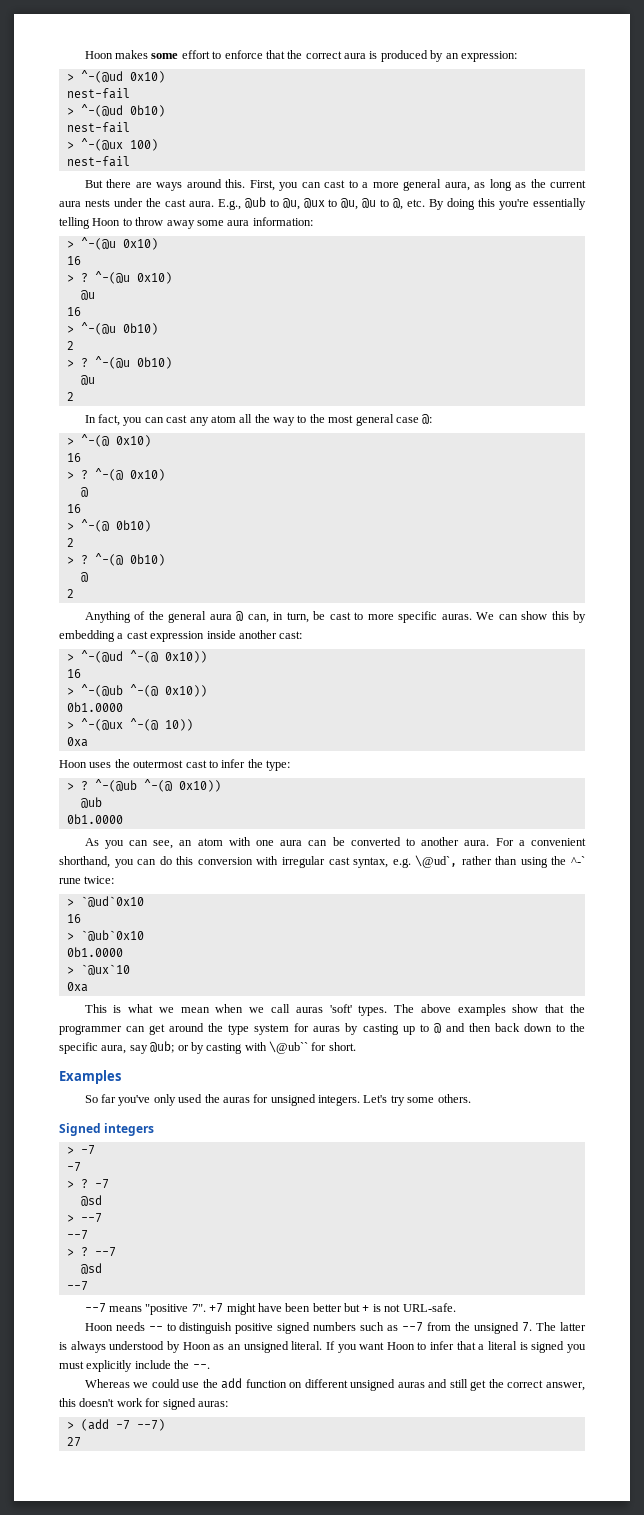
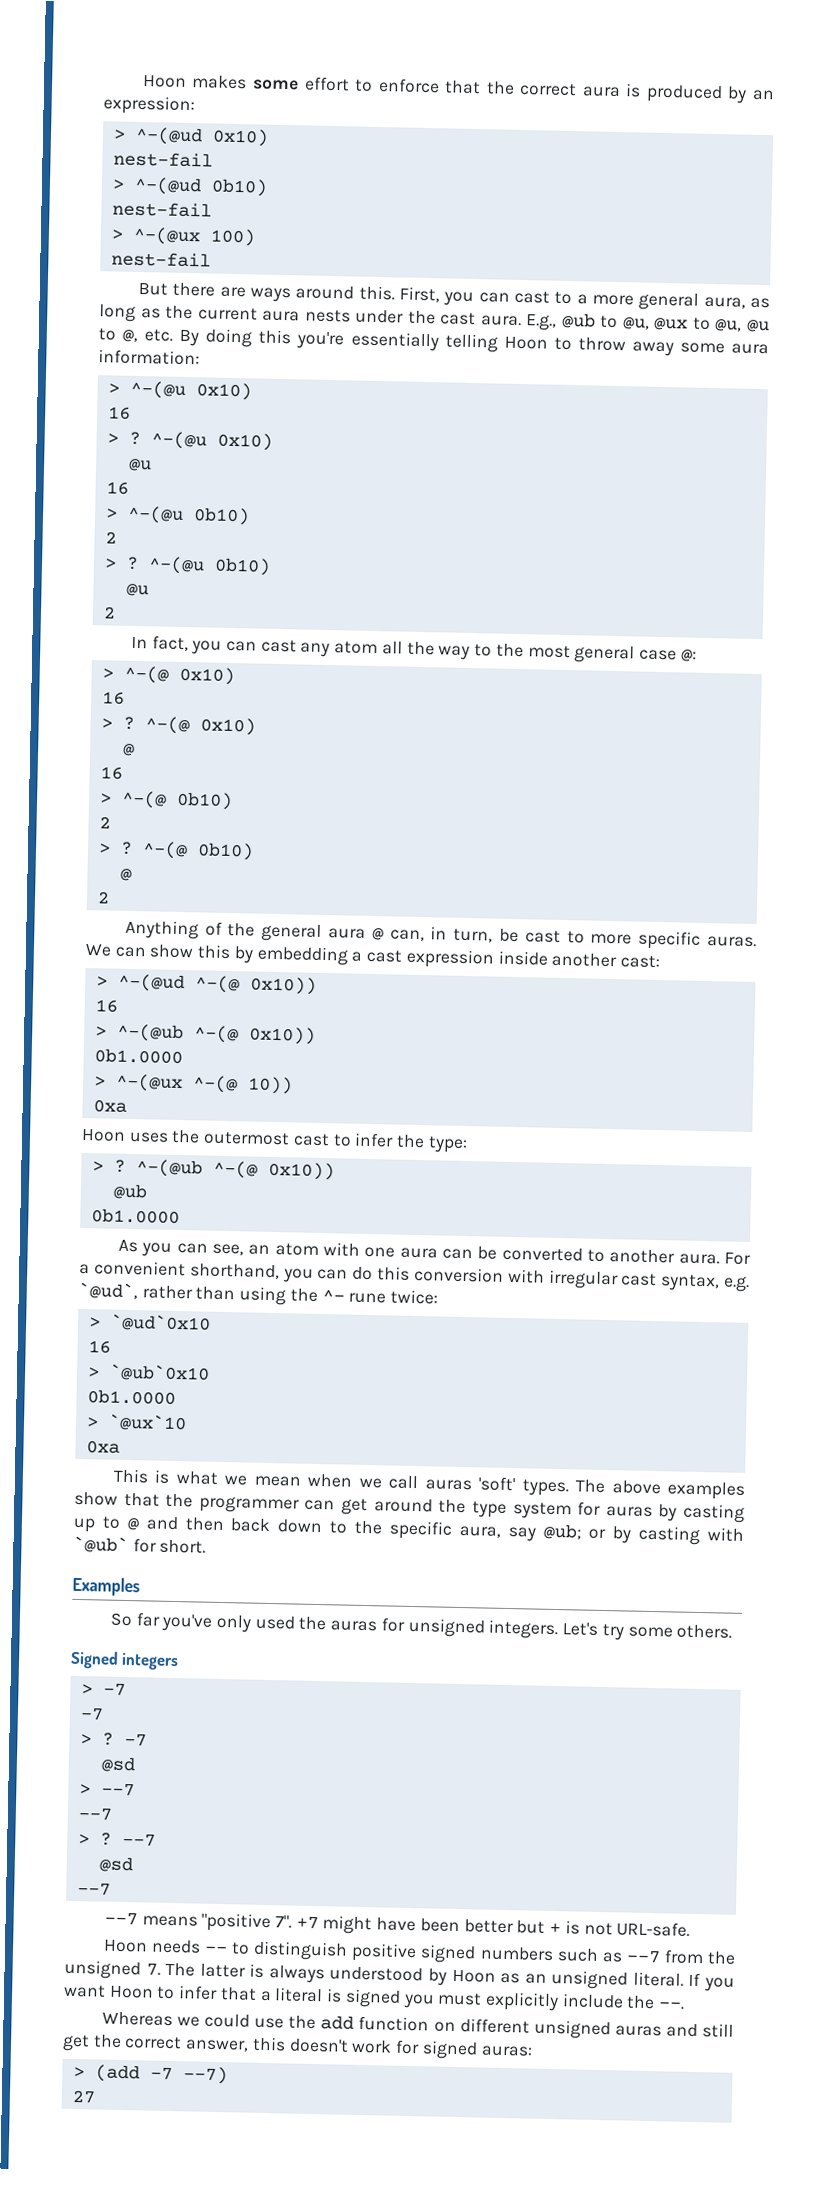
[415,855,458,868] \@ud`, -> [78,1281,138,1300] `@ud`,
[571,856,585,865] ^-` -> [321,1289,345,1302] ^-
[269,1041,308,1054] \@ub`` -> [73,1535,129,1554] `@ub`

